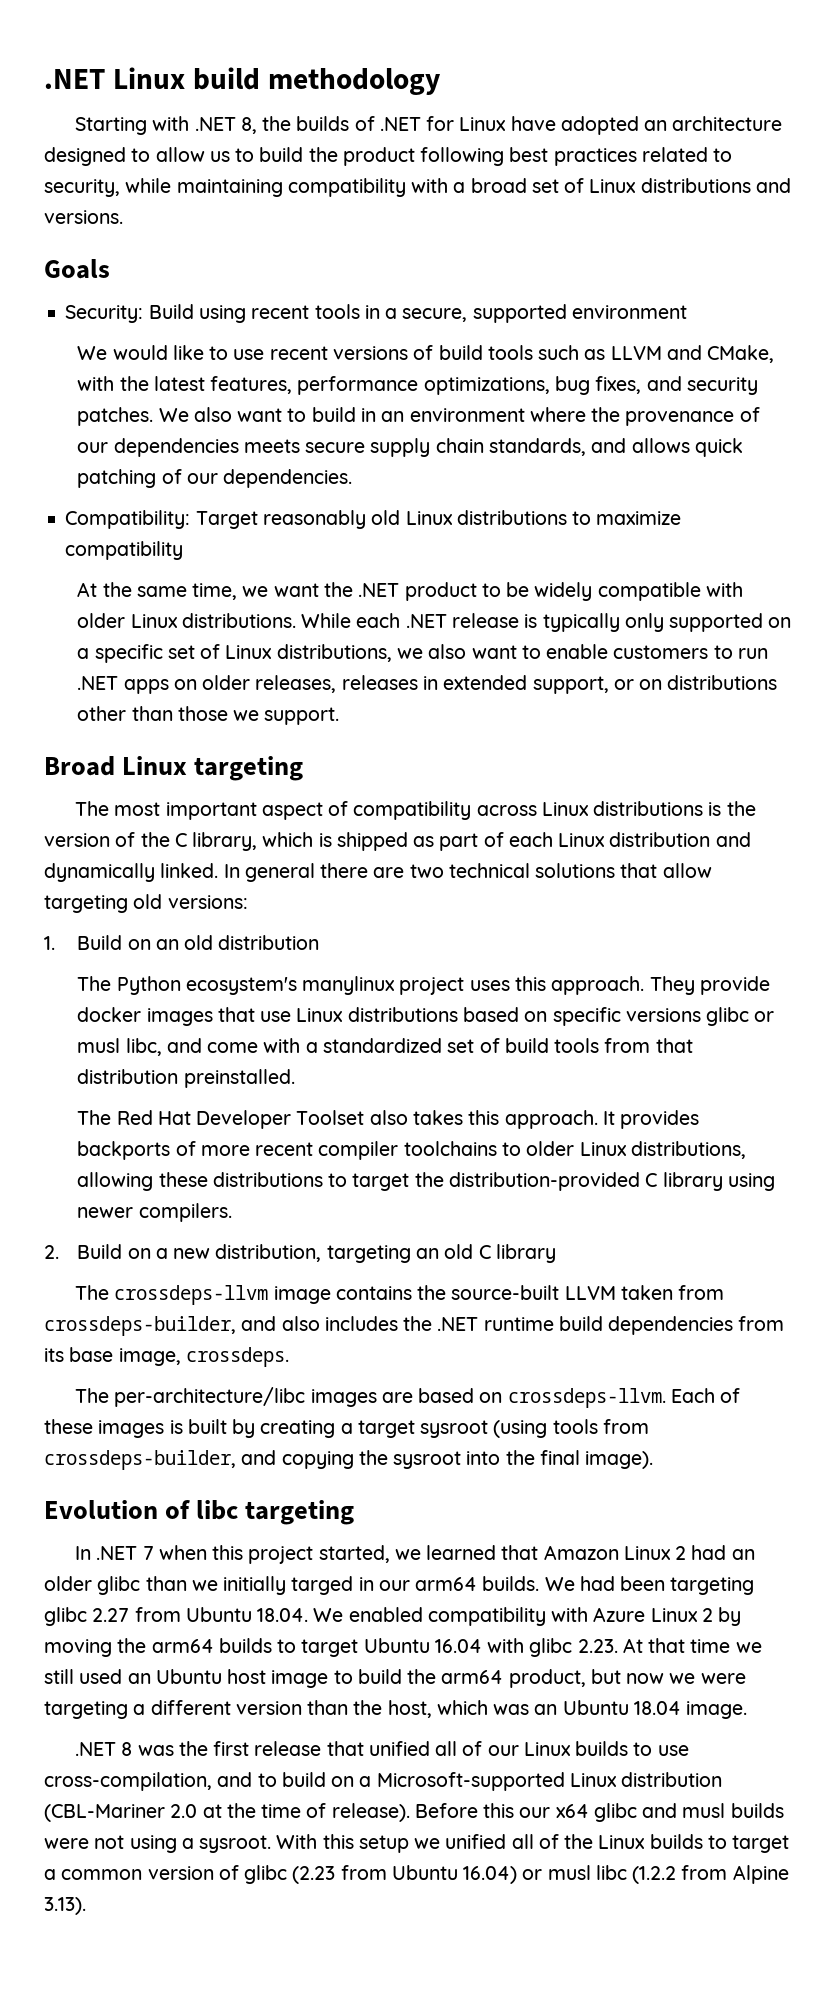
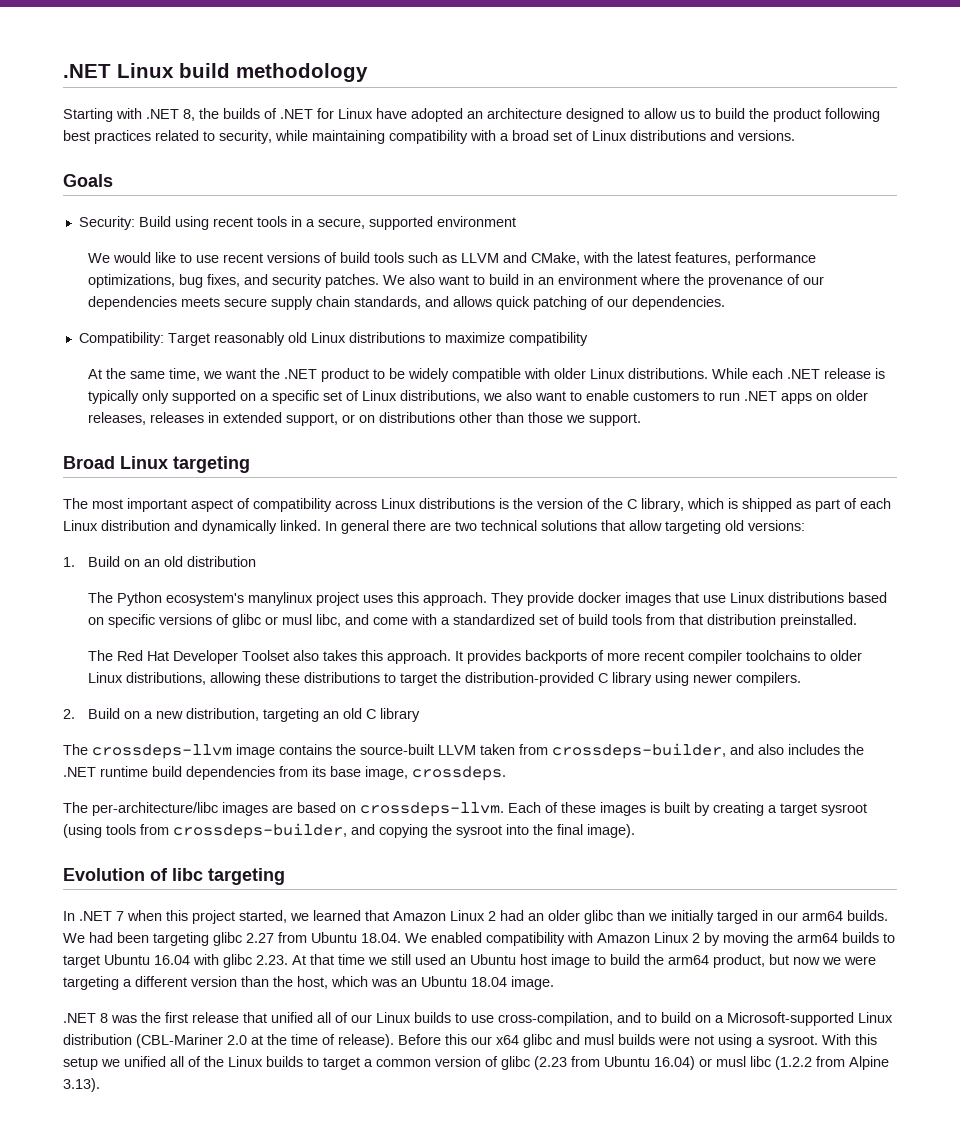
(701, 1015) none -> [216,614,230,625] of
[593,1607,646,1622] Azure -> [597,933,650,943] Amazon

